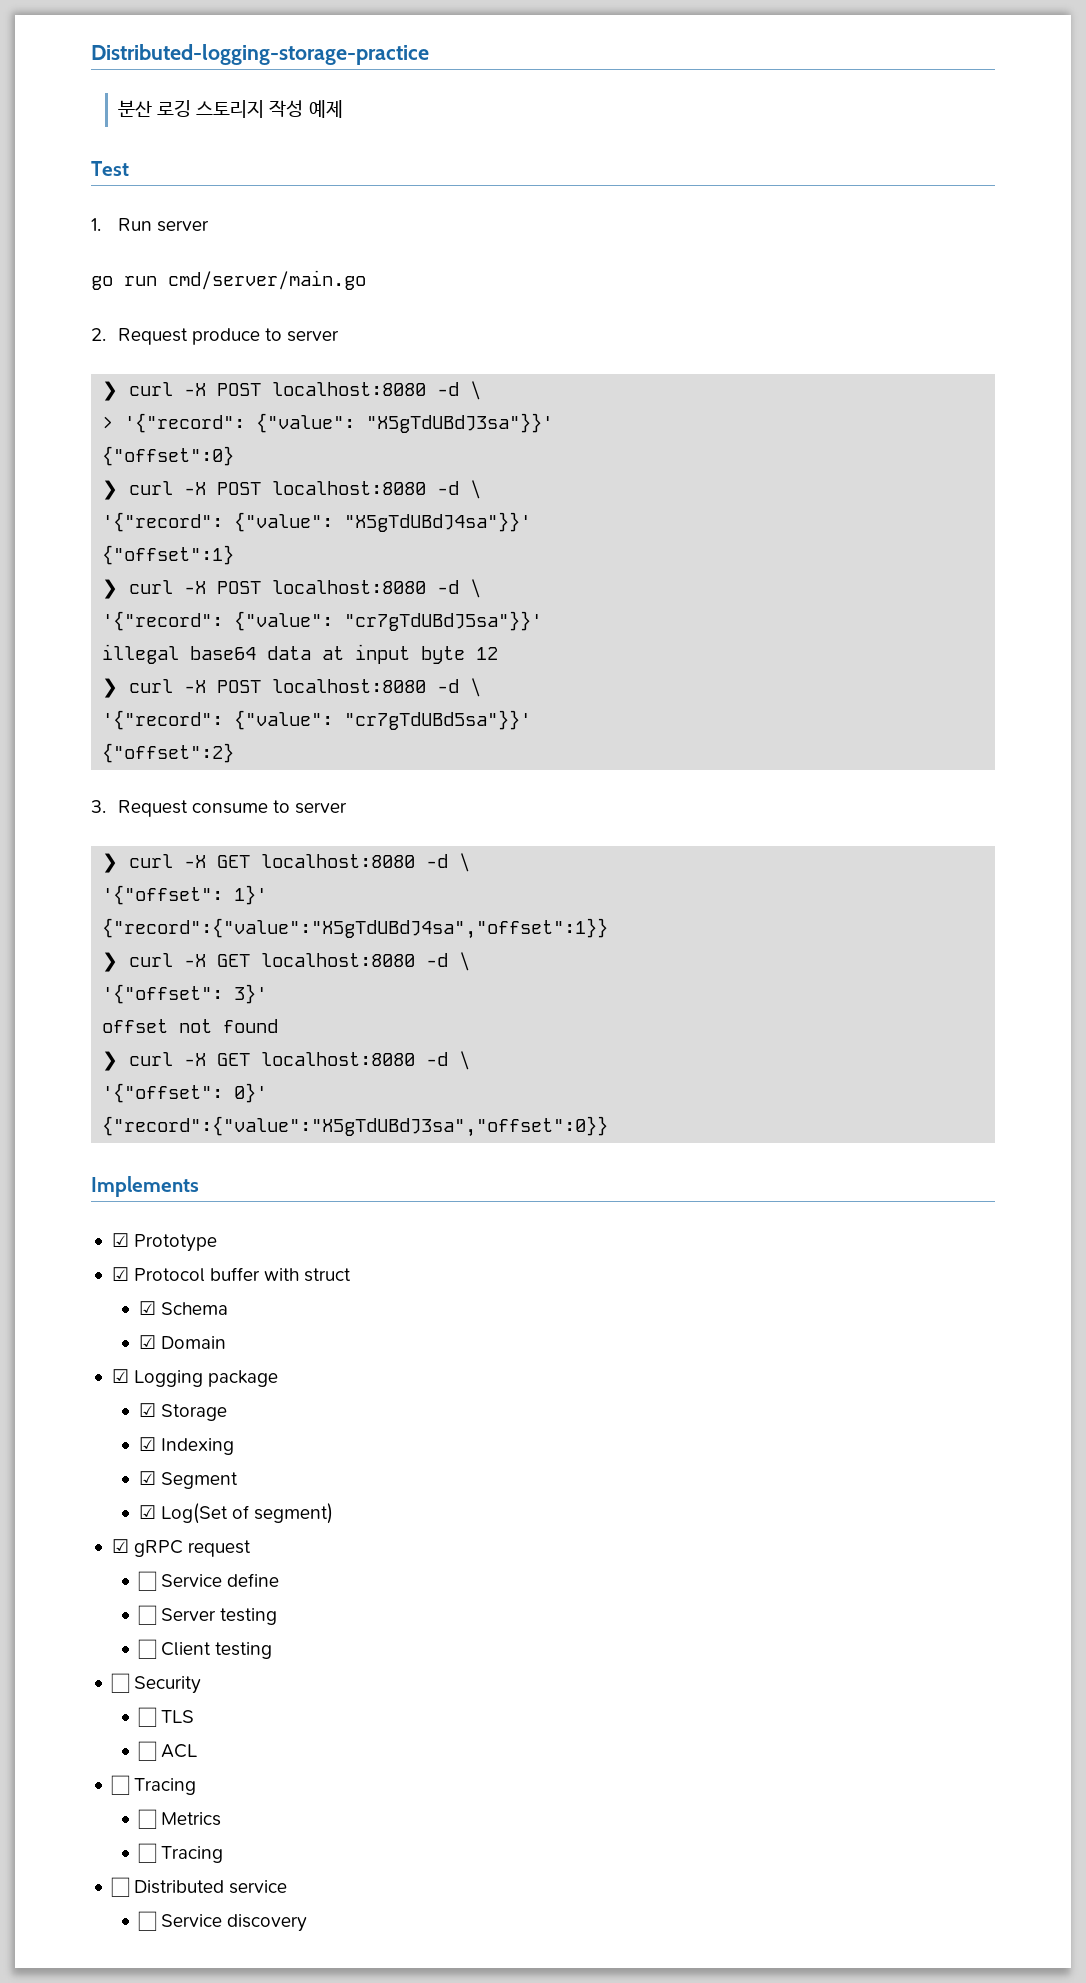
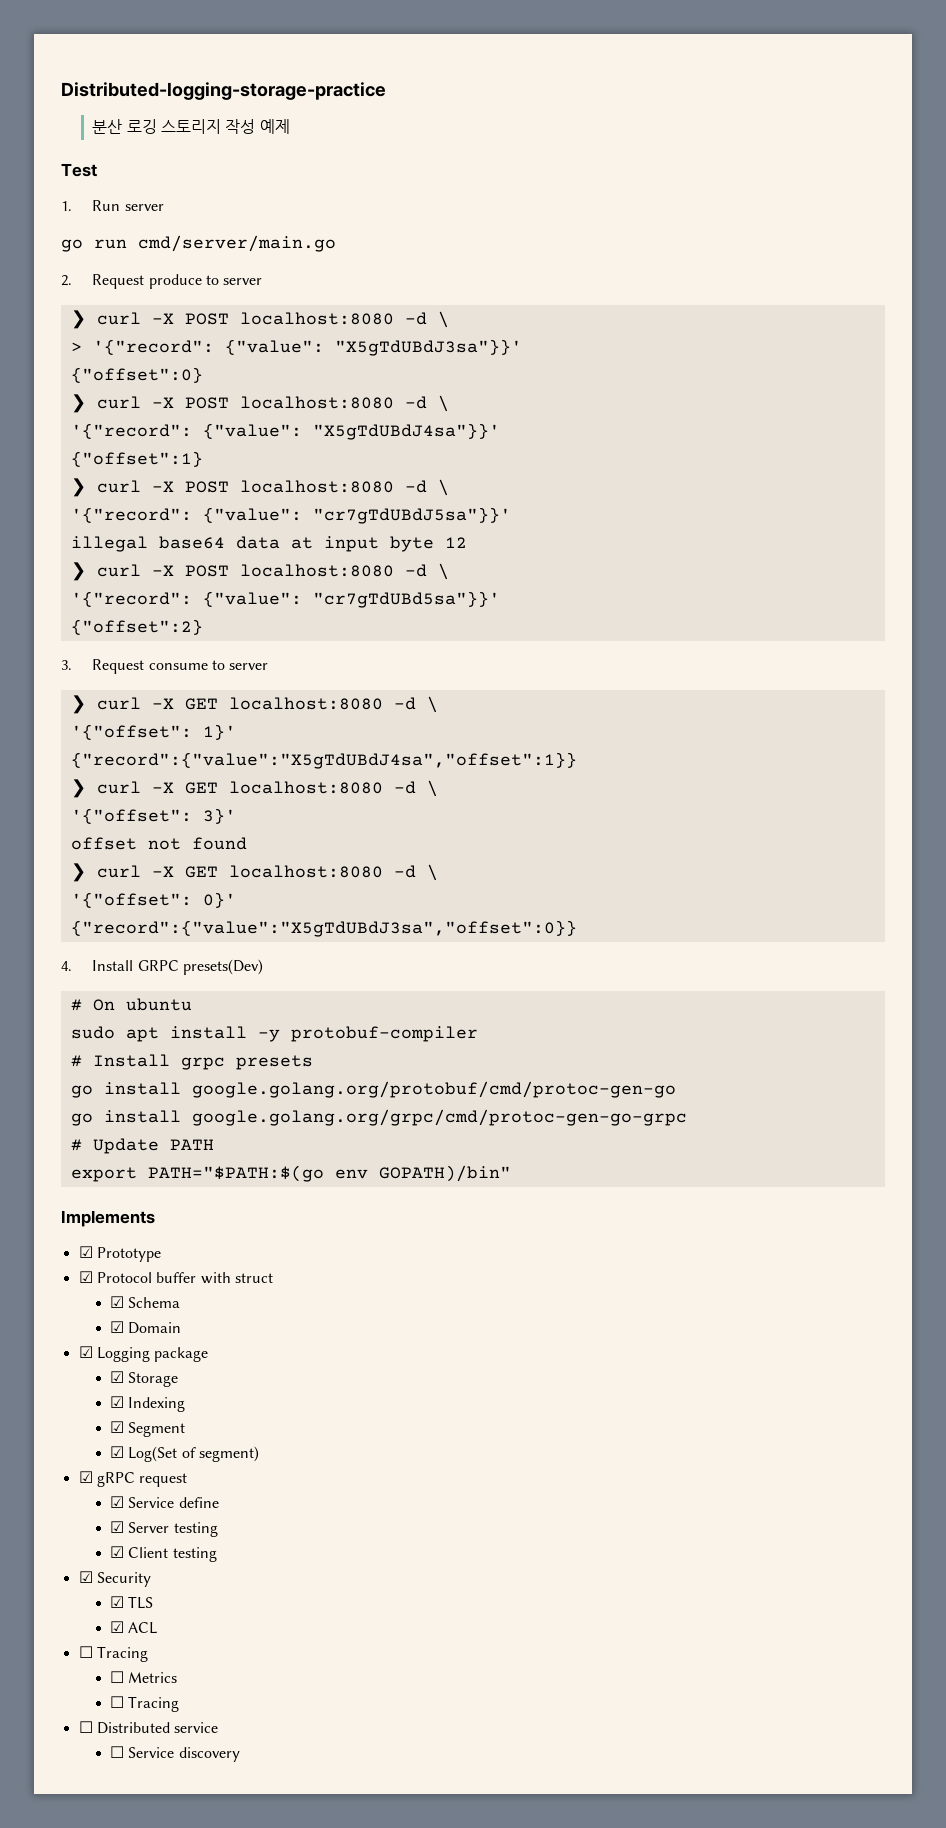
(609, 1126) none -> [61,959,264,975] [70,998,192,1011] [70,1026,478,1042] [70,1054,313,1070] [70,1081,676,1098] [70,1109,687,1126] [70,1138,214,1154] [70,1165,511,1182] // 4. Install GRPC presets(Dev) // # On ubuntu // sudo apt install -y protobuf-compiler // # Install grpc presets // go install google.golang.org/protobuf/cmd/protoc-gen-go // go install google.golang.org/grpc/cmd/protoc-gen-go-grpc // # Update PATH // export PATH="$PATH:$(go env GOPATH)/bin"
[137,1571,157,1591] ☐ -> [109,1496,124,1508] ☑
[137,1605,157,1625] ☐ -> [109,1521,124,1533] ☑
[137,1639,157,1659] ☐ -> [109,1546,124,1558] ☑
[110,1673,130,1693] ☐ -> [78,1571,93,1583] ☑
[137,1707,157,1727] ☐ -> [109,1596,124,1608] ☑
[137,1741,157,1761] ☐ -> [109,1621,124,1633] ☑

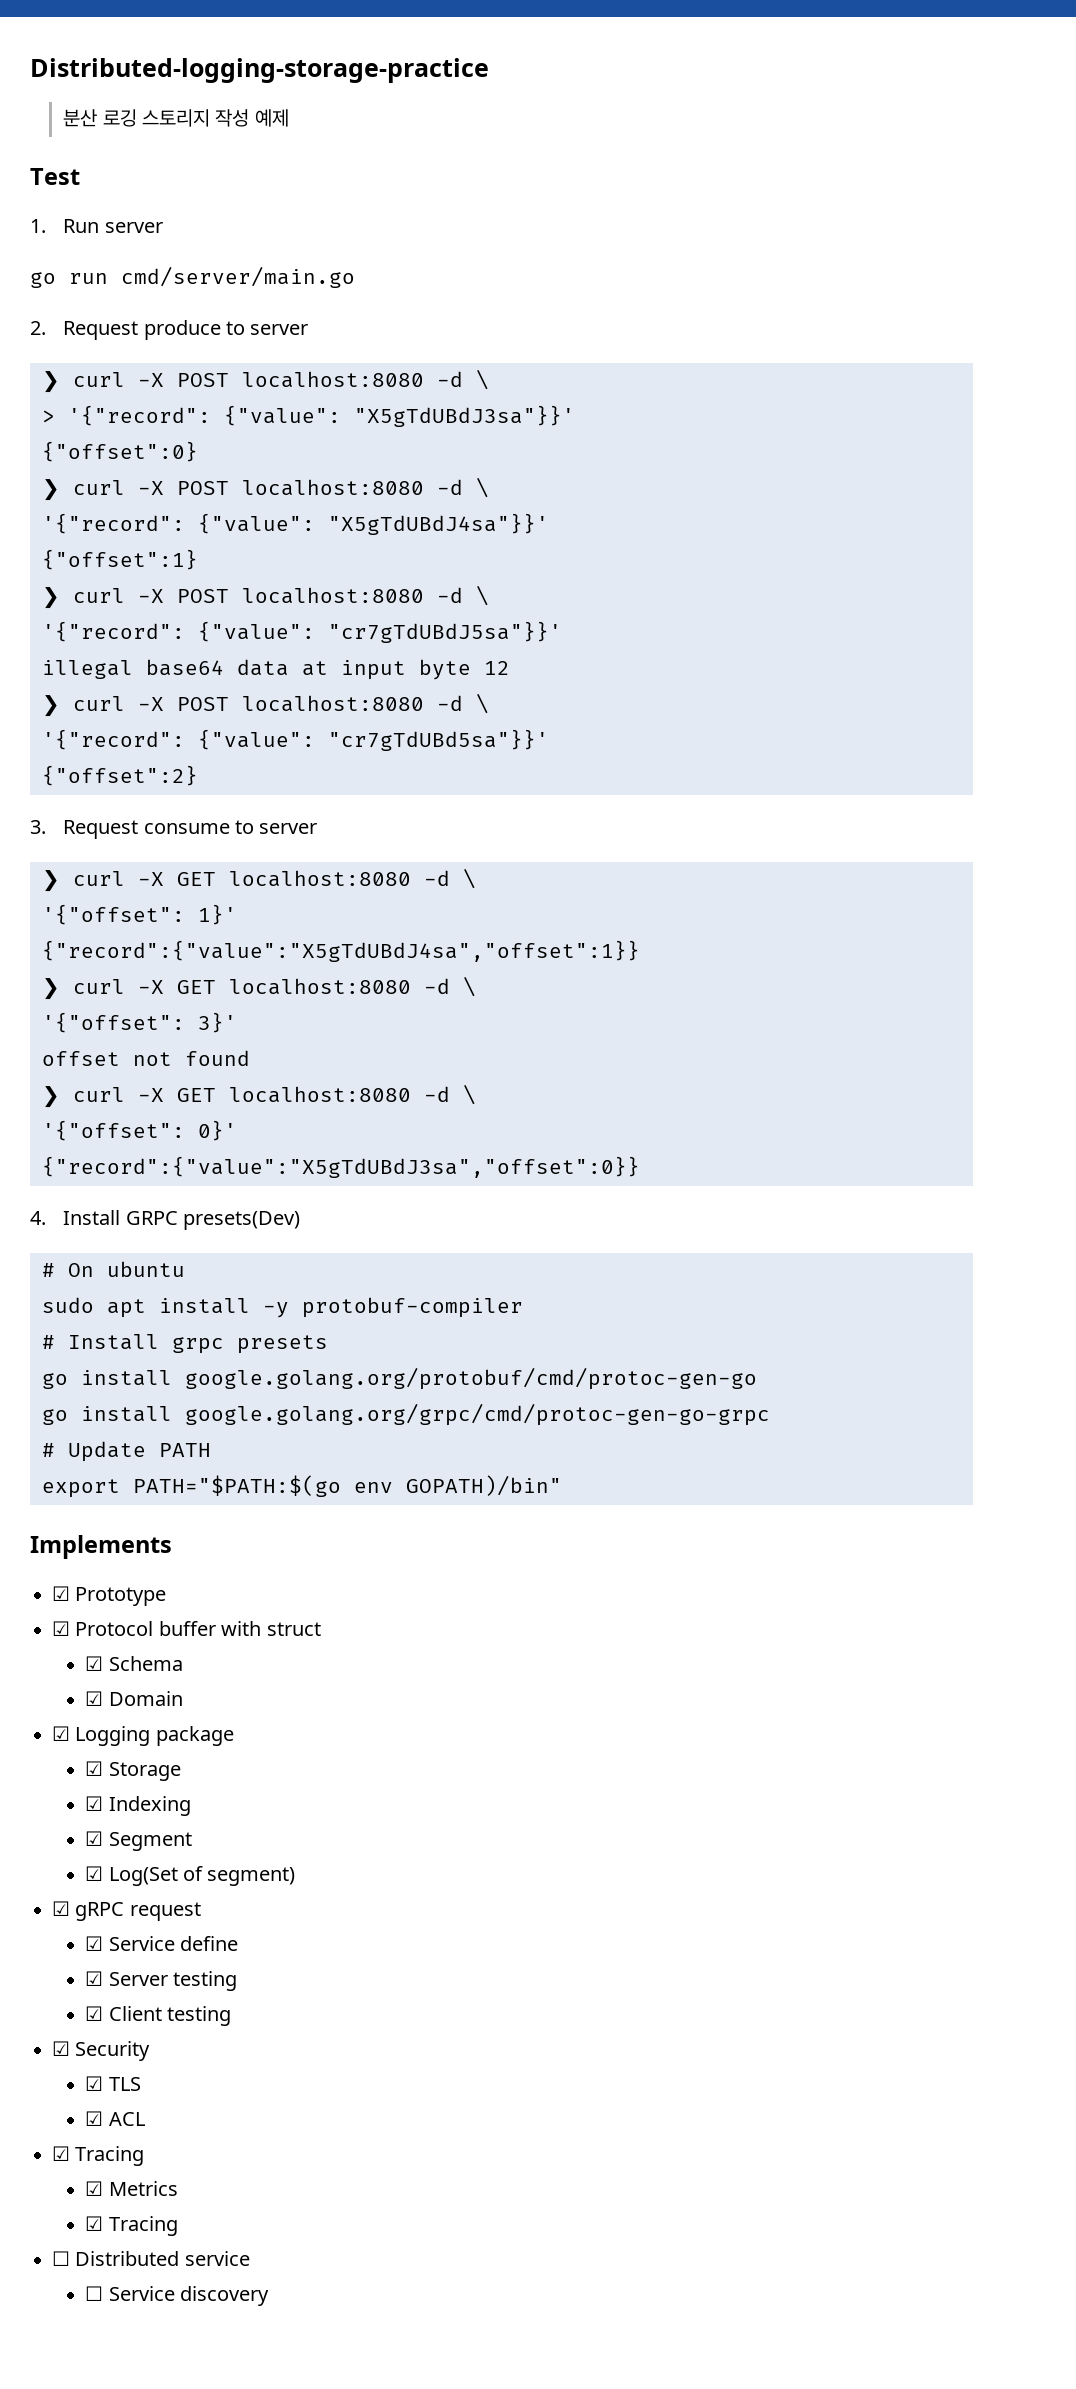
[78,1646,148,1662] [109,1671,124,1683] ☐ Tracing // ☐ -> [52,2146,145,2166] [85,2181,104,2196] ☑ Tracing // ☑
[109,1696,124,1708] ☐ -> [85,2216,104,2231] ☑

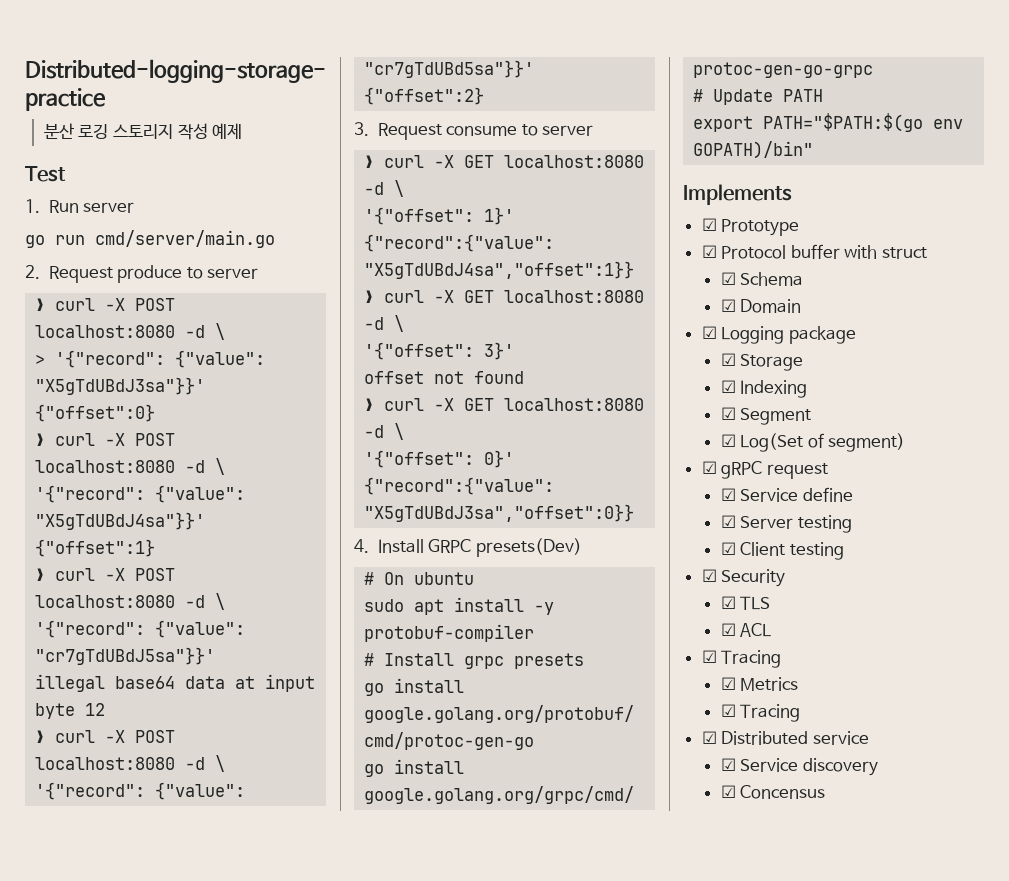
[52,2251,70,2266] ☐ -> [701,731,717,744] ☑
[85,2286,104,2301] ☐ -> [720,758,736,771] ☑
(269, 2296) none -> [720,785,826,799] // ☑ Concensus

